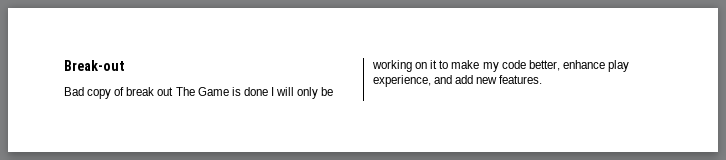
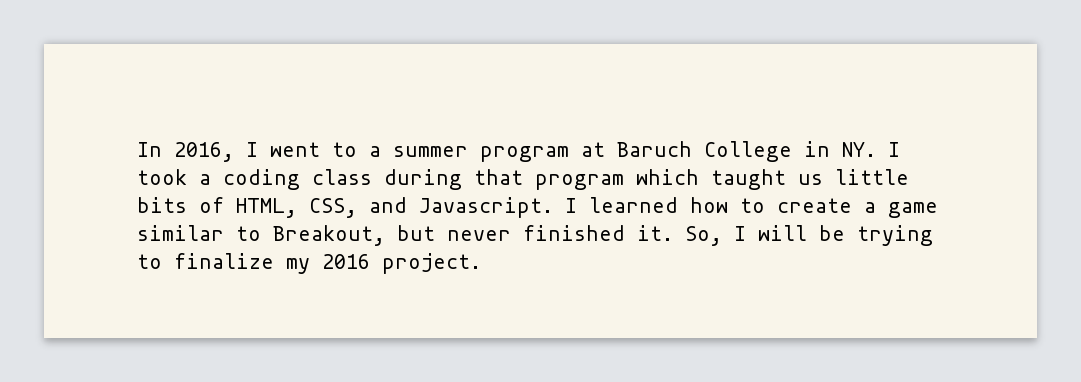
[64,60,125,71] [64,87,334,99] [372,60,629,72] [373,75,543,87] Break-out // Bad copy of break out The Game is done I will only be working on it to make my code better, enhance play experience, and add new features. -> [137,141,900,162] [137,169,909,190] [137,197,938,218] [137,225,933,246] [137,253,481,274] In 2016, I went to a summer program at Baruch College in NY. I took a coding class during that program which taught us little bits of HTML, CSS, and Javascript. I learned how to create a game similar to Breakout, but never finished it. So, I will be trying to finalize my 2016 project.

